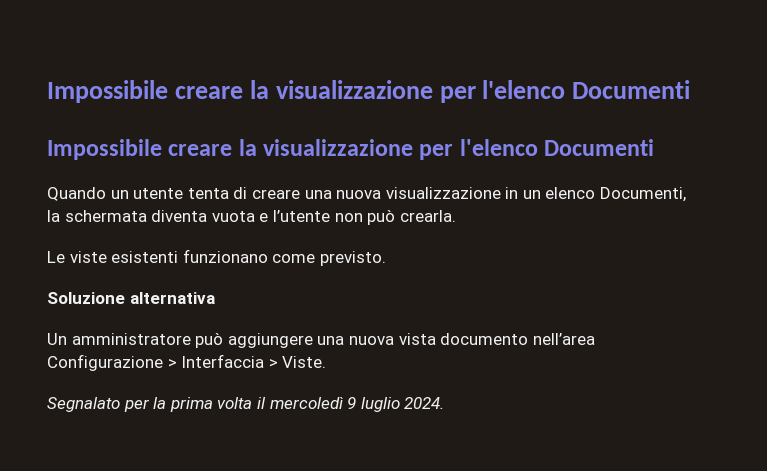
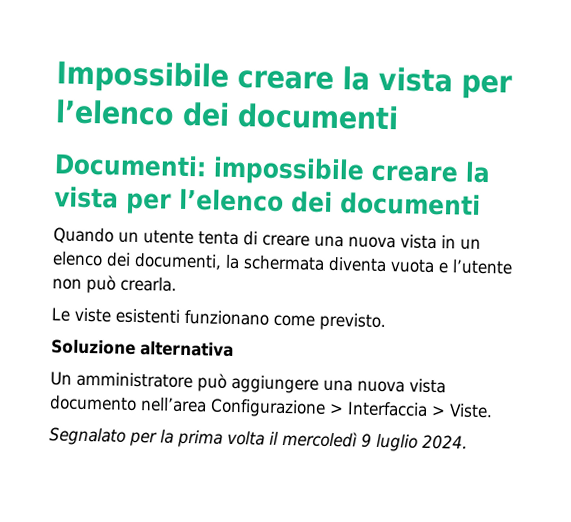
[47,80,691,103] [47,139,655,160] Impossibile creare la visualizzazione per l'elenco Documenti // Impossibile creare la visualizzazione per l'elenco Documenti -> [56,60,513,100] [55,99,399,131] [54,153,491,186] [54,186,481,216] Impossibile creare la vista per l’elenco dei documenti // Documenti: impossibile creare la vista per l’elenco dei documenti
[385,187,501,199] visualizzazione -> [400,234,437,250] vista
[600,187,687,202] Documenti, -> [106,252,222,270] dei documenti,

